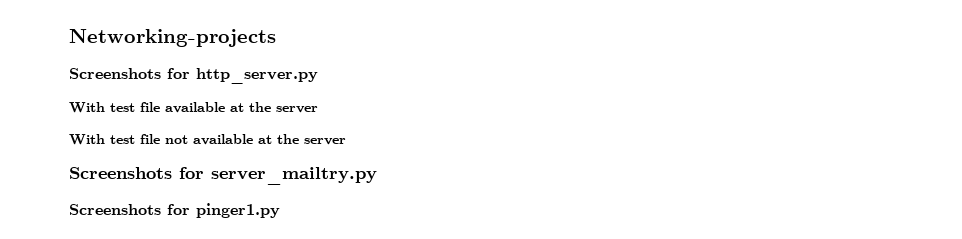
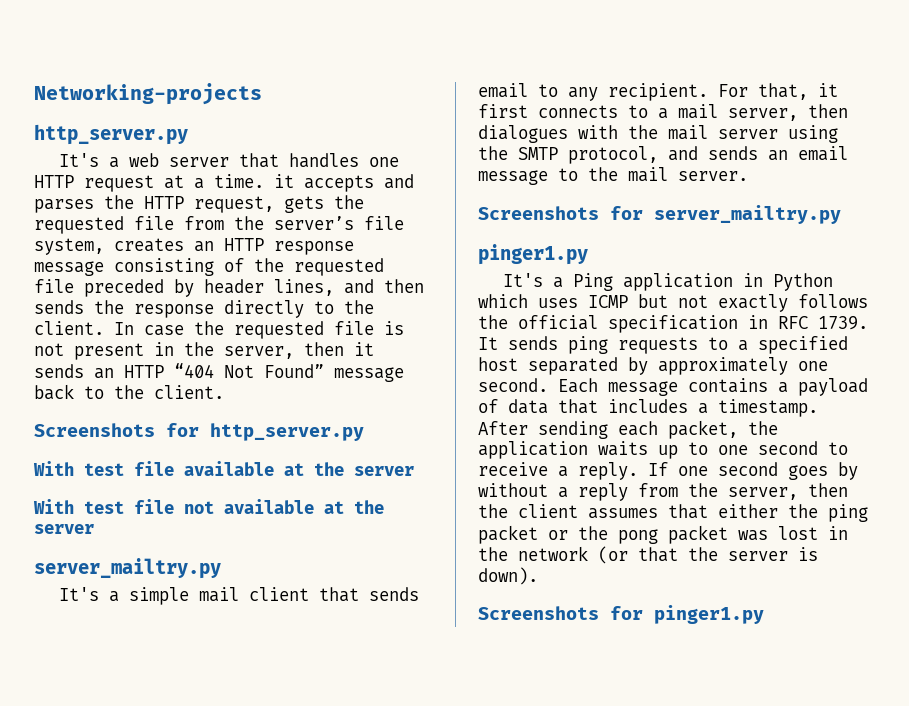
(276, 38) none -> [34,124,188,145] [58,153,399,168] [34,174,414,192] [34,195,364,213] [34,216,404,234] [34,238,354,255] [34,258,384,276] [34,279,424,297] [34,300,374,318] [34,321,404,339] [34,342,374,360] [34,363,404,382] [34,384,224,400] // http_server.py // It's a web server that handles one HTTP request at a time. it accepts and parses the HTTP request, gets the requested file from the server’s file system, creates an HTTP response message consisting of the requested file preceded by header lines, and then sends the response directly to the client. In case the requested file is not present in the server, then it sends an HTTP “404 Not Found” message back to the client.
[69,167,377,185] Screenshots for server_mailtry.py -> [34,558,221,579] [58,587,419,605] [478,83,838,101] [478,104,848,121] [478,125,838,143] [478,146,848,164] [478,167,748,185] [478,205,841,224] [478,244,588,265] [502,273,833,291] [478,294,868,312] [478,315,868,333] [478,336,848,354] [478,357,828,375] [478,378,868,396] [478,399,818,417] [478,420,778,439] [478,441,848,459] [478,462,858,480] [478,483,848,501] [478,504,868,522] [478,525,848,544] [478,546,818,564] [478,567,538,585] server_mailtry.py // It's a simple mail client that sends email to any recipient. For that, it first connects to a mail server, then dialogues with the mail server using the SMTP protocol, and sends an email message to the mail server. // Screenshots for server_mailtry.py // pinger1.py // It's a Ping application in Python which uses ICMP but not exactly follows the official specification in RFC 1739. It sends ping requests to a specified host separated by approximately one second. Each message contains a payload of data that includes a timestamp. After sending each packet, the application waits up to one second to receive a reply. If one second goes by without a reply from the server, then the client assumes that either the ping packet or the pong packet was lost in the network (or that the server is down).

